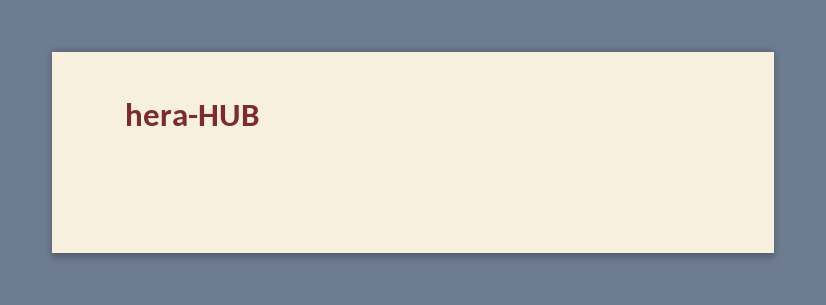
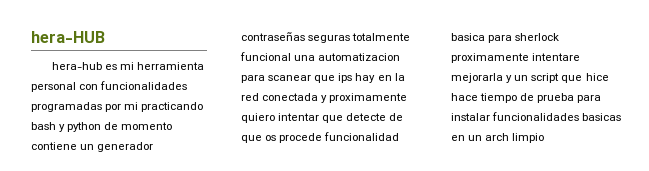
(260, 114) none -> [51,62,204,70] [31,81,188,92] [31,102,204,112] [31,122,173,132] [31,142,154,152] [241,32,411,43] [240,52,401,61] [241,73,405,83] [241,93,408,103] [241,113,404,123] [241,132,400,143] [451,33,560,43] [451,53,581,63] [451,73,609,83] [451,93,602,103] [451,112,622,121] [451,133,545,143] // hera-hub es mi herramienta personal con funcionalidades programadas por mi practicando bash y python de momento contiene un generador contraseñas seguras totalmente funcional una automatizacion para scanear que ips hay en la red conectada y proximamente quiero intentar que detecte de que os procede funcionalidad basica para sherlock proximamente intentare mejorarla y un script que hice hace tiempo de prueba para instalar funcionalidades basicas en un arch limpio

